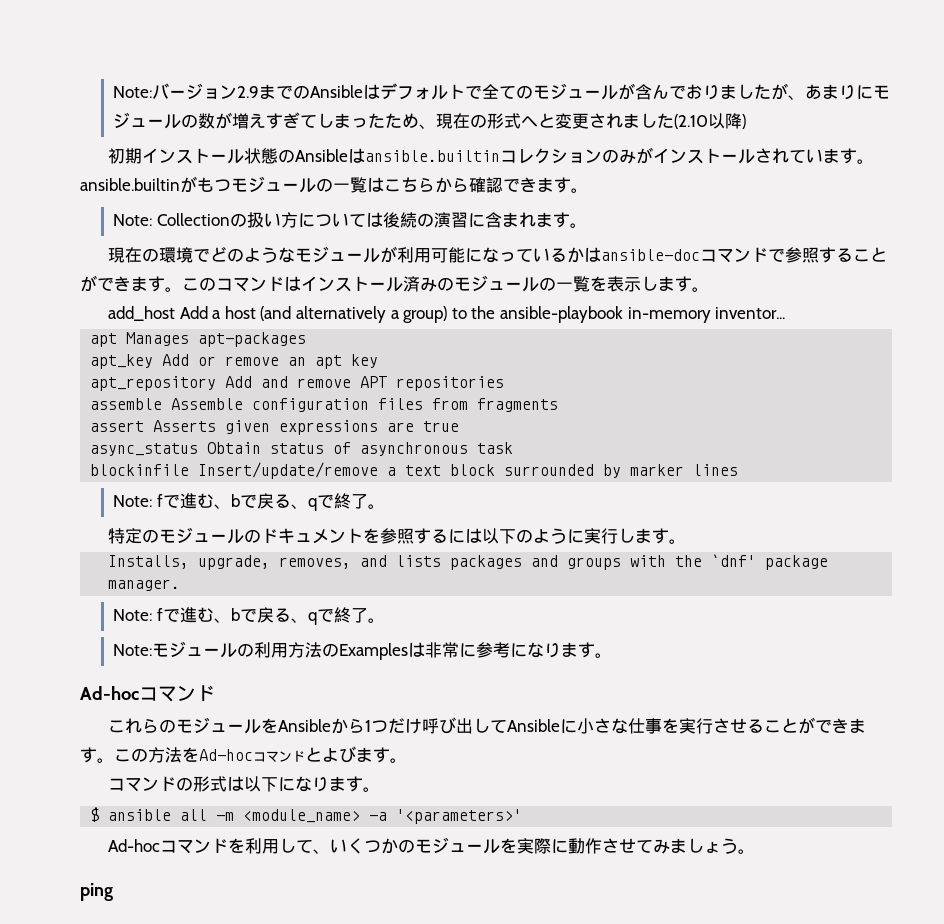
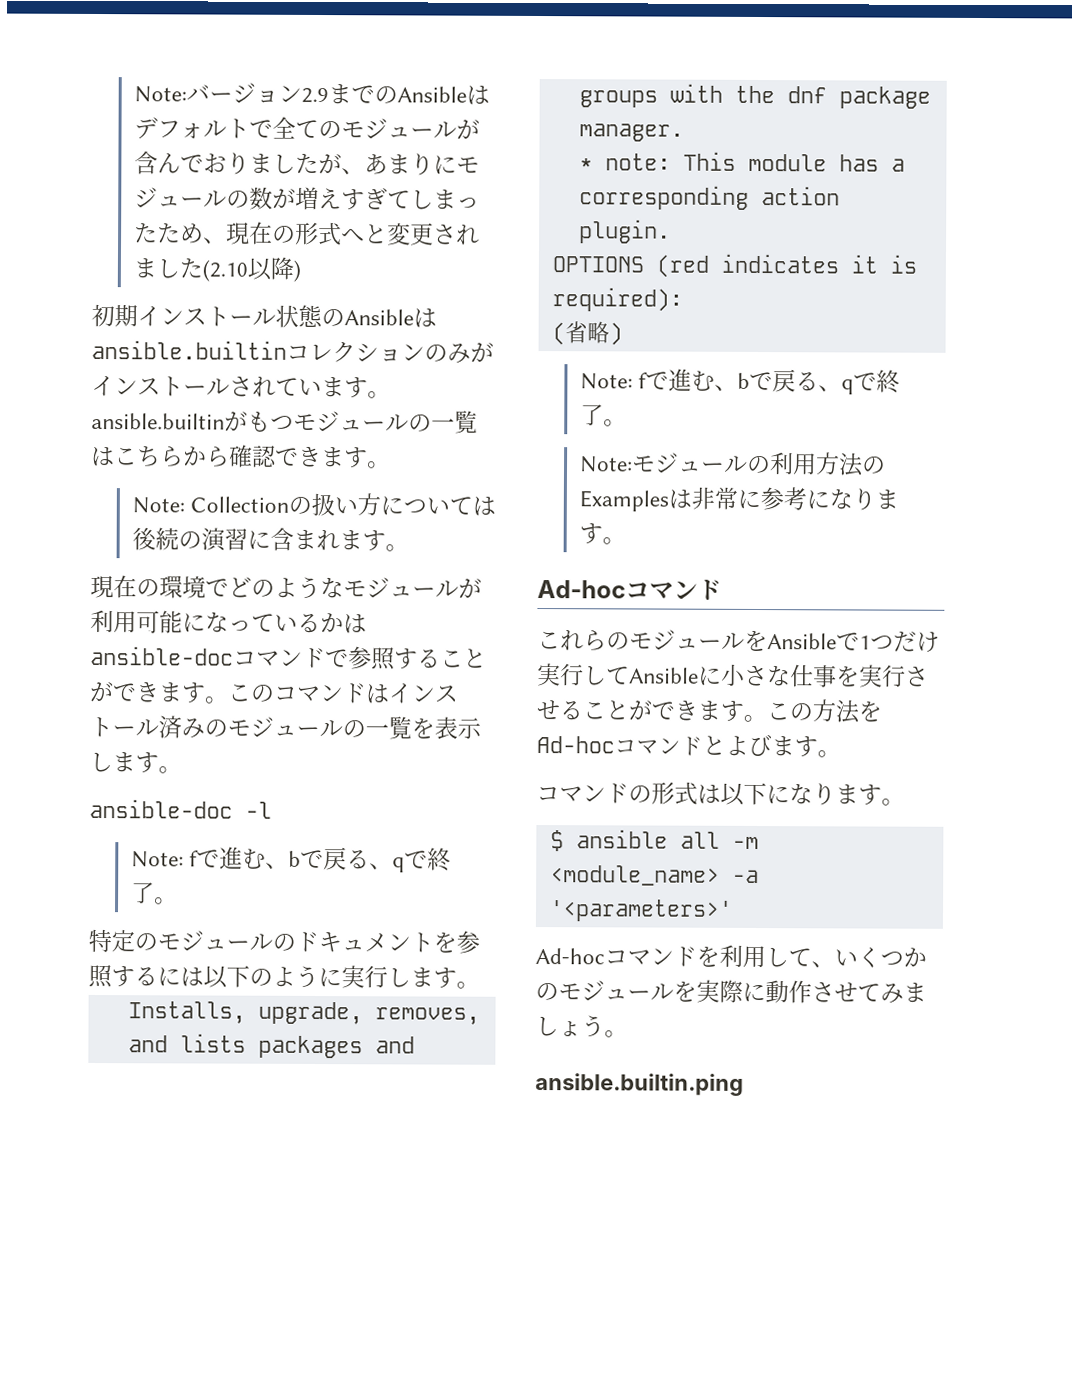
[108,306,786,323] [90,332,307,347] [90,354,379,369] [90,376,505,391] [90,398,559,412] [90,420,460,435] [90,442,514,456] [90,462,739,479] add_host Add a host (and alternatively a group) to the ansible-playbook in-memory inventor... // apt Manages apt-packages // apt_key Add or remove an apt key // apt_repository Add and remove APT repositories // assemble Assemble configuration files from fragments // assert Asserts given expressions are true // async_status Obtain status of asynchronous task // blockinfile Insert/update/remove a text block surrounded by marker lines -> [89,798,272,819] ansible-doc -l
[711,554,757,567] `dnf' -> [786,86,827,104] dnf
(181, 585) none -> [578,151,905,172] [578,185,840,210] [578,219,671,244] [551,253,917,278] [551,287,683,312] [551,321,623,346] // * note: This module has a corresponding action plugin. // OPTIONS (red indicates it is required): // (省略)
[331,718,366,734] から -> [836,632,860,651] で
[422,717,474,734] 呼び出 -> [537,663,584,687] 実行
[80,883,113,901] ping -> [535,1072,744,1096] ansible.builtin.ping

